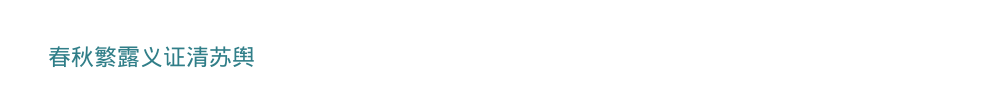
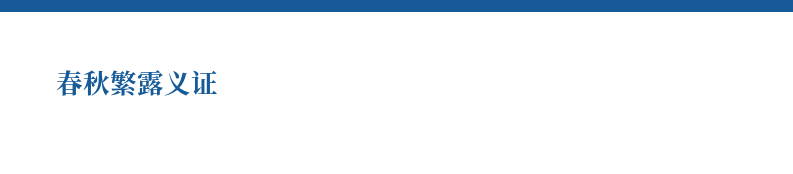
[186,46,255,68] 清苏舆 -> (218, 82) none

